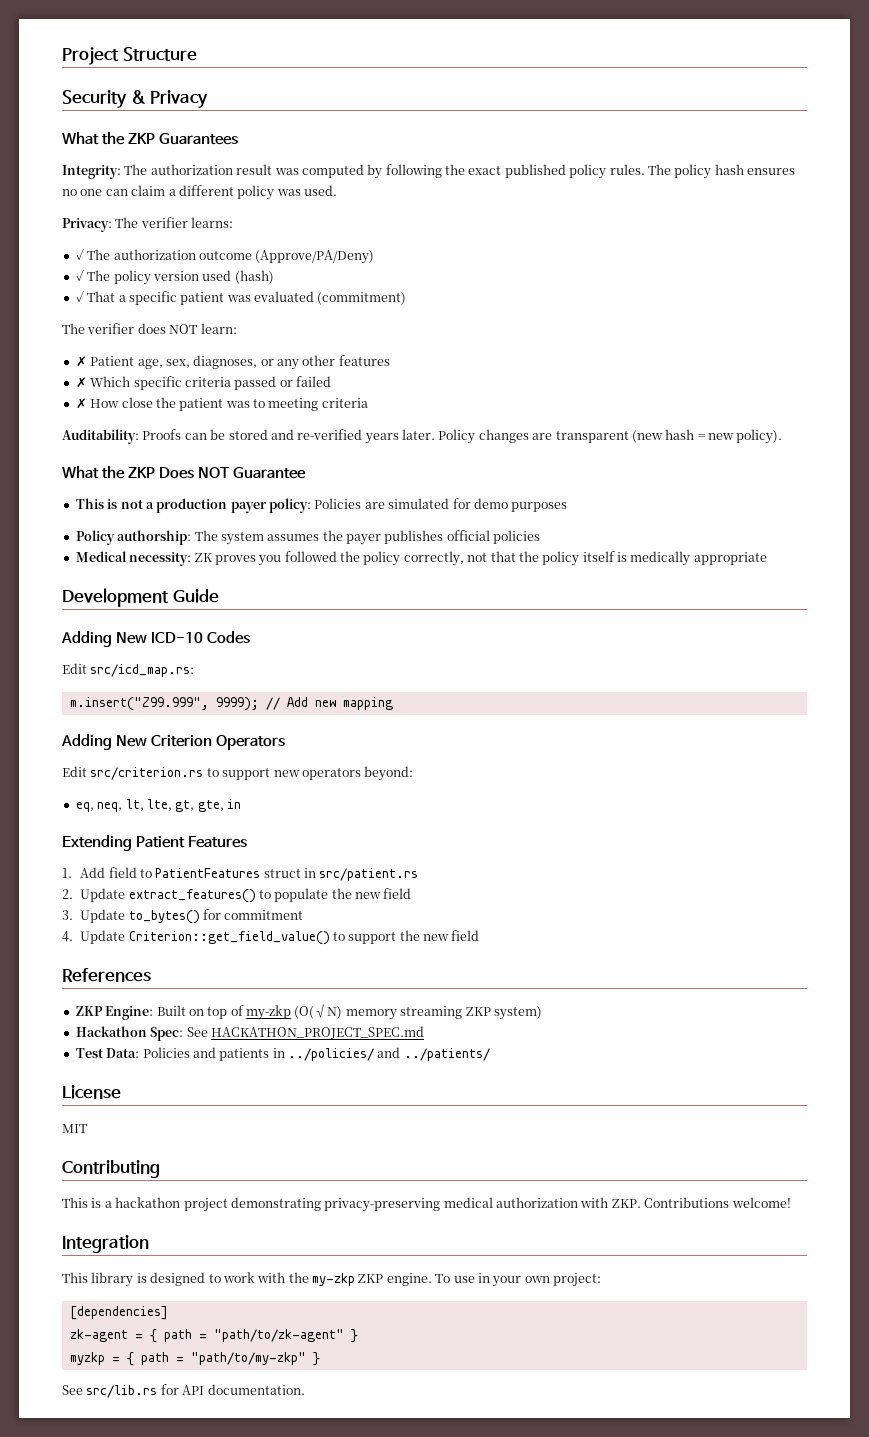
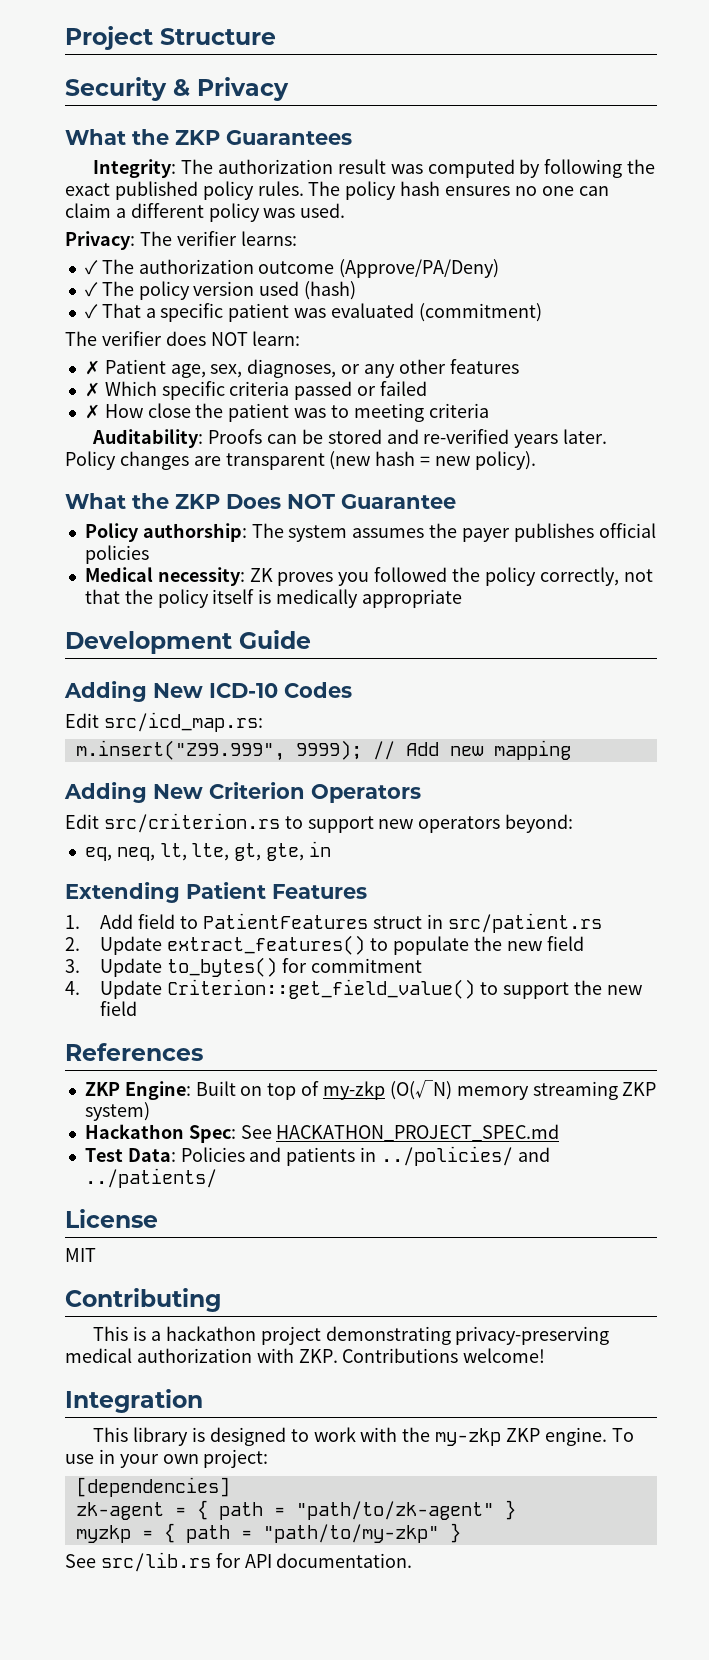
[75,498,568,513] // This is not a production payer policy: Policies are simulated for demo purposes -> (456, 501) none

